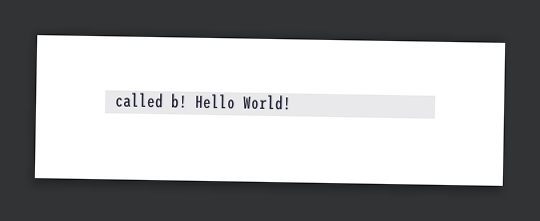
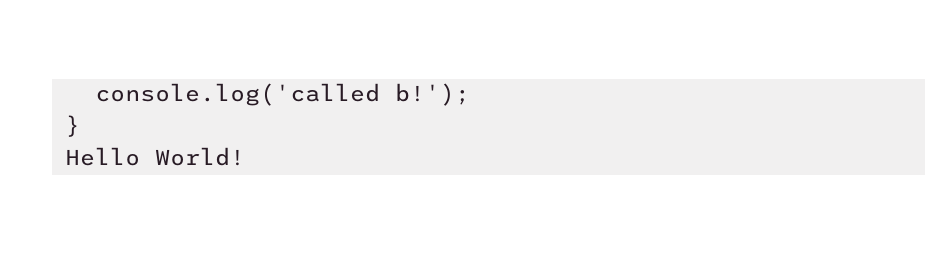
[114,92,188,109] called b! -> [94,83,470,106] [64,115,80,137] console.log('called b!'); // } //

